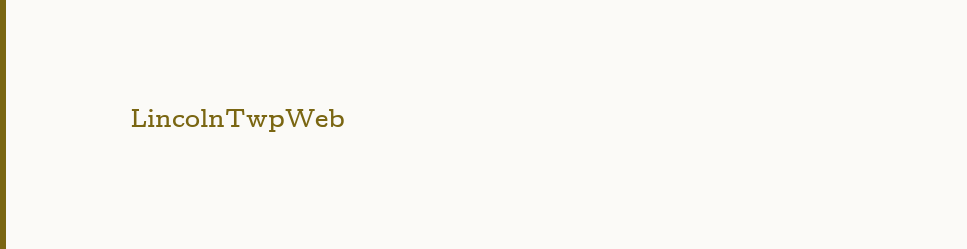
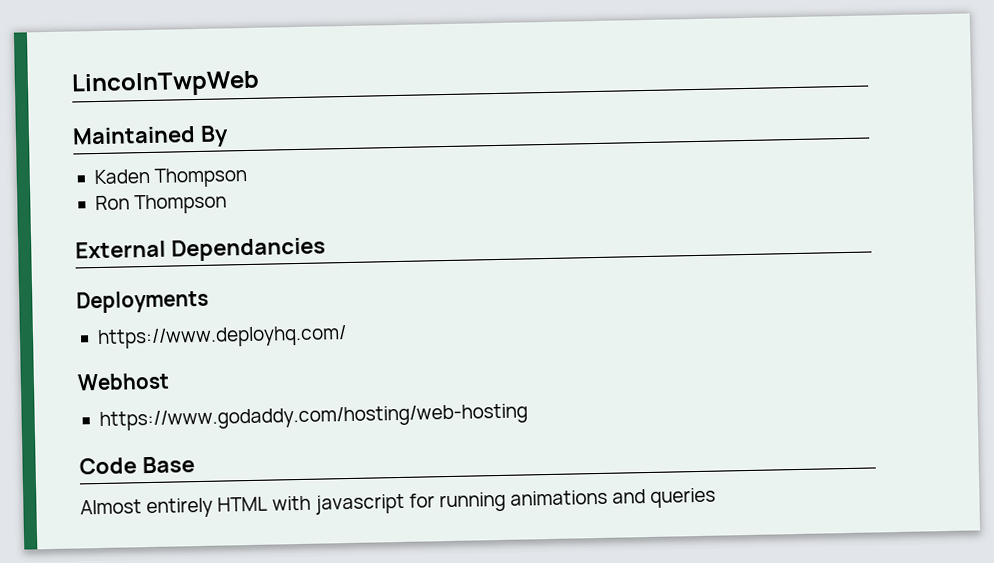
(345, 120) none -> [72,125,229,147] [93,166,249,188] [94,193,228,215] [75,237,326,262] [76,289,209,314] [96,325,347,350] [77,372,170,391] [98,403,528,432] [79,456,195,475] [80,487,717,519] // Maintained By // Kaden Thompson // Ron Thompson // External Dependancies // Deployments // https://www.deployhq.com/ // Webhost // https://www.godaddy.com/hosting/web-hosting // Code Base // Almost entirely HTML with javascript for running animations and queries

